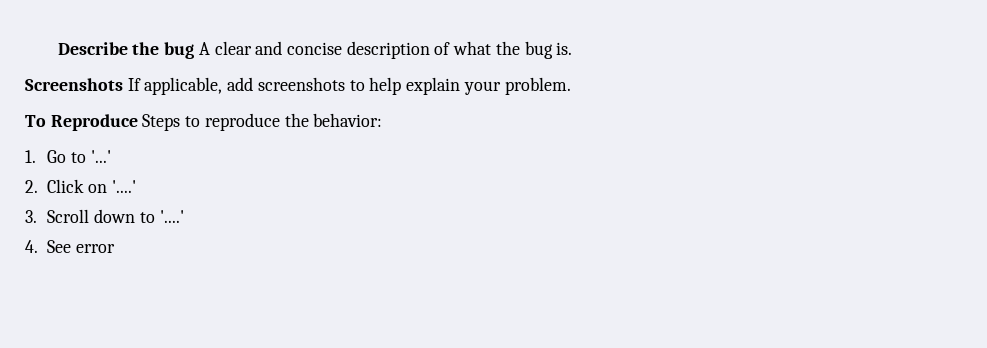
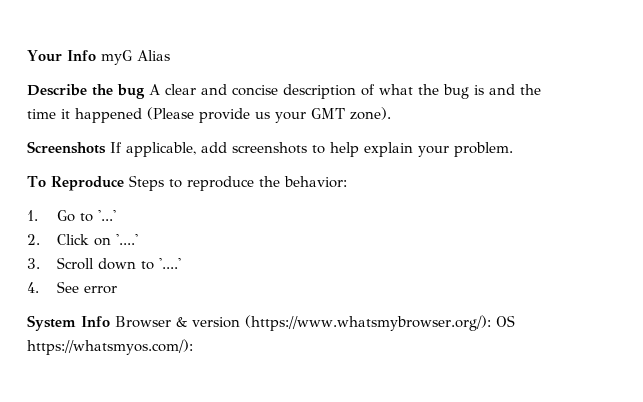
(57, 48) none -> [27,50,170,65] Your Info myG Alias //
[556,42,573,55] is. -> [474,84,541,95] [27,107,391,123] is and the time it happened (Please provide us your GMT zone).
(116, 248) none -> [27,315,515,331] [27,339,193,355] // System Info Browser & version (https://www.whatsmybrowser.org/): OS https://whatsmyos.com/):

